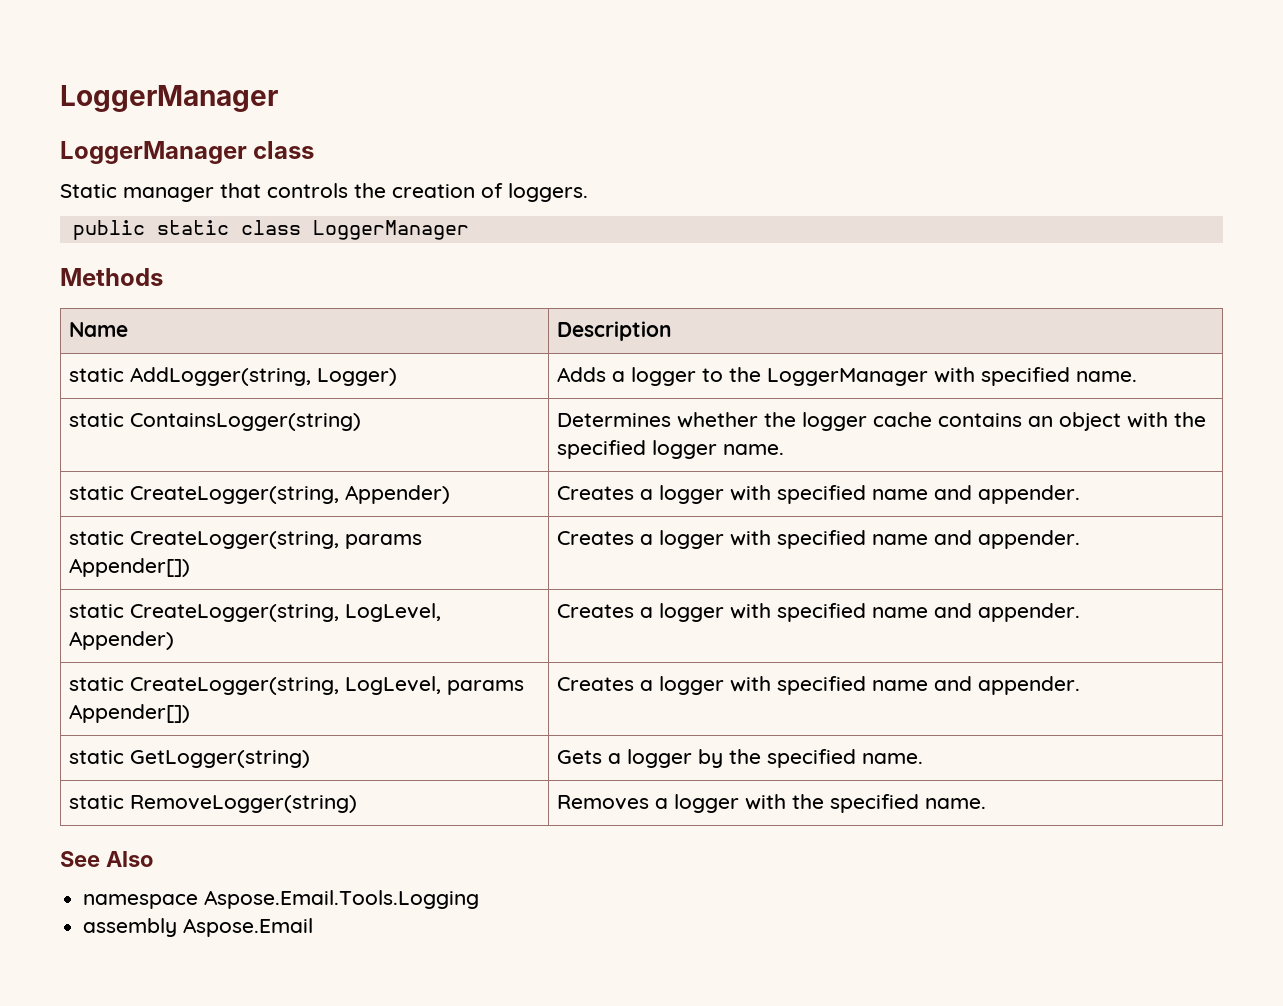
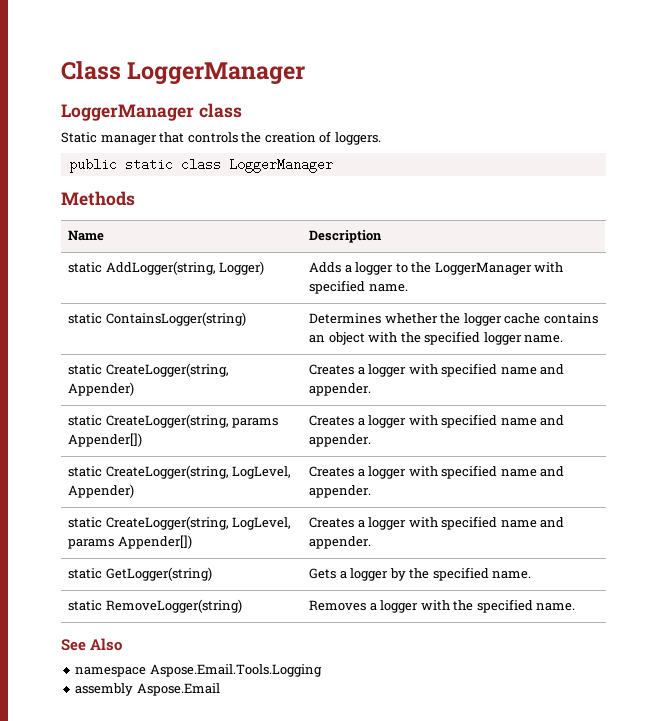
(60, 98) none -> [61,61,121,80] Class

